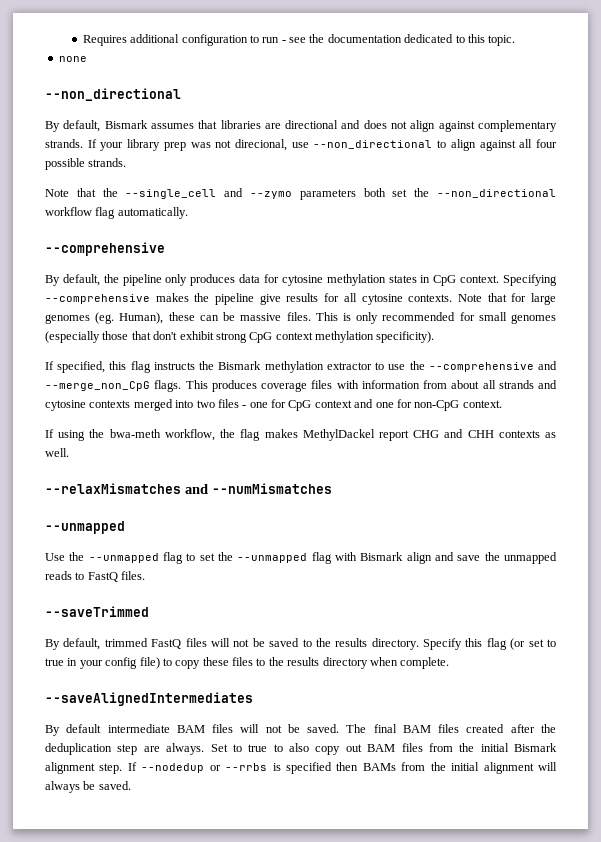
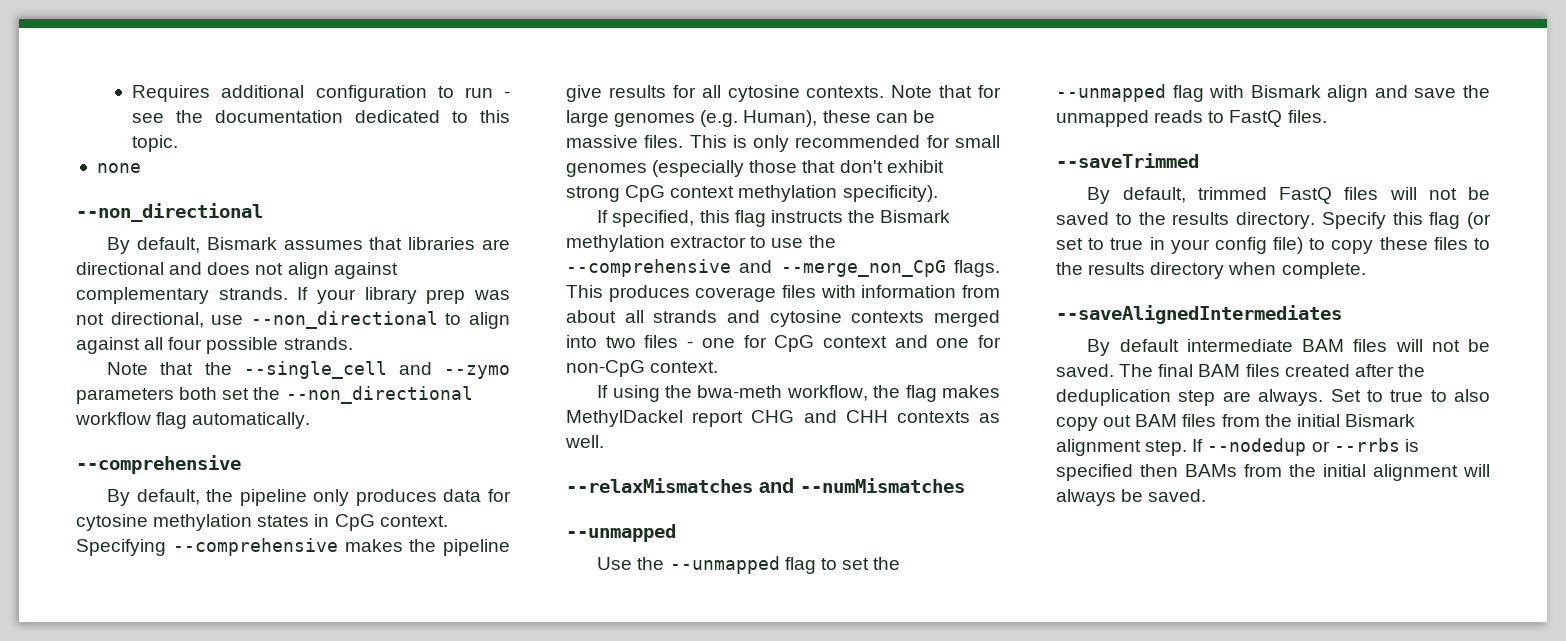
[235,139,287,151] direcional, -> [110,312,204,328] directional,
[95,312,115,324] (eg. -> [700,110,739,127] (e.g.

